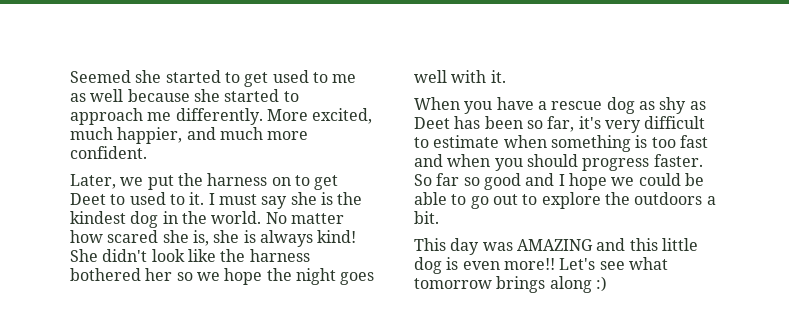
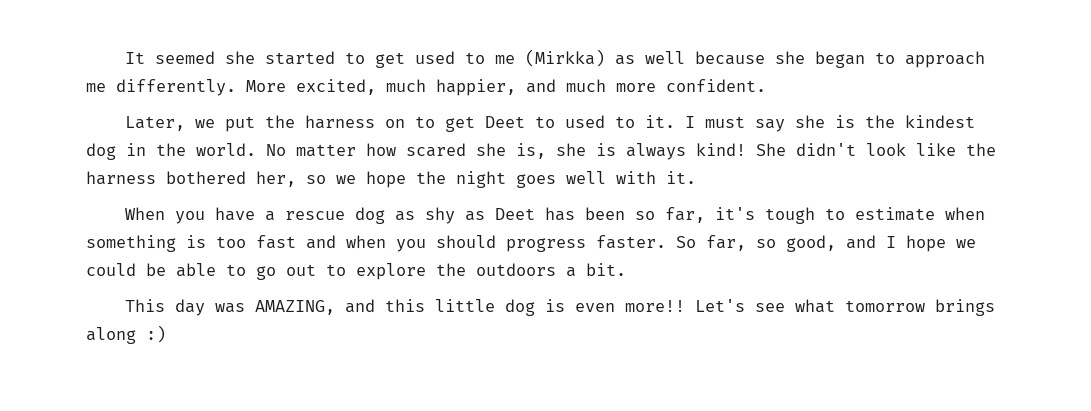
[70,70,131,83] Seemed -> [125,51,216,64] It seemed
(357, 78) none -> [525,49,606,67] (Mirkka)
[224,89,280,102] started -> [815,51,866,68] began
[145,268,173,281] her -> [256,171,296,187] her,
[604,116,706,133] very difficult -> [765,207,816,224] tough
[436,173,521,190] far so good -> [706,235,836,252] far, so good,
[516,239,593,251] AMAZING -> [255,300,336,315] AMAZING,

